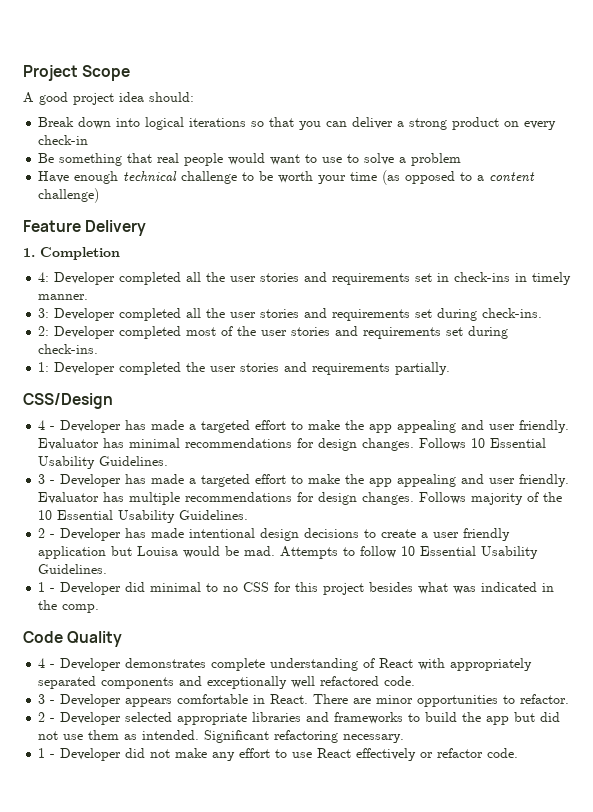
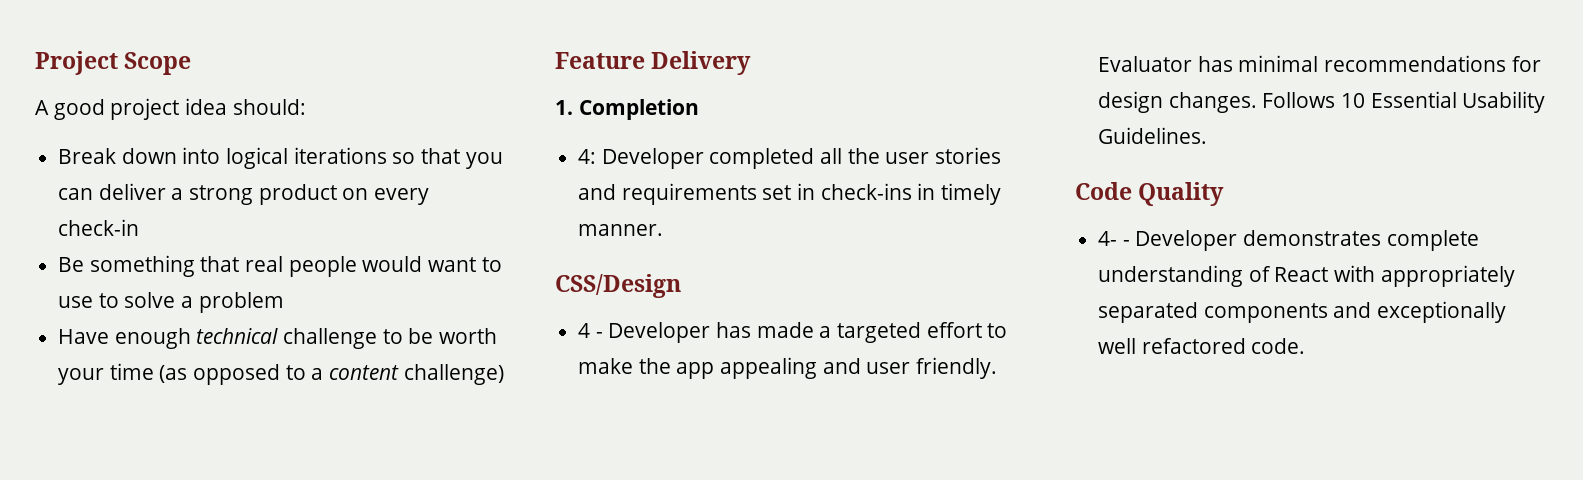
[38,308,543,321] [38,326,509,339] [38,344,99,354] [38,362,451,375] // 3: Developer completed all the user stories and requirements set during check-ins. // 2: Developer completed most of the user stories and requirements set during check-ins. // 1: Developer completed the user stories and requirements partially. -> (664, 230) none
[38,474,570,487] [38,492,563,505] [38,510,249,523] [38,528,511,541] [38,546,539,559] [38,564,108,574] [38,582,555,595] [38,600,100,613] // 3 - Developer has made a targeted effort to make the app appealing and user friendly. Evaluator has multiple recommendations for design changes. Follows majority of the 10 Essential Usability Guidelines. // 2 - Developer has made intentional design decisions to create a user friendly application but Louisa would be mad. Attempts to follow 10 Essential Usability Guidelines. // 1 - Developer did minimal to no CSS for this project besides what was indicated in the comp. -> (1208, 135) none
[38,658,46,668] 4 -> [1098,231,1118,246] 4-
[38,694,570,707] [38,712,561,725] [38,730,405,743] [38,748,519,761] // 3 - Developer appears comfortable in React. There are minor opportunities to refactor. // 2 - Developer selected appropriate libraries and frameworks to build the app but did not use them as intended. Significant refactoring necessary. // 1 - Developer did not make any effort to use React effectively or refactor code. -> (1306, 346) none

